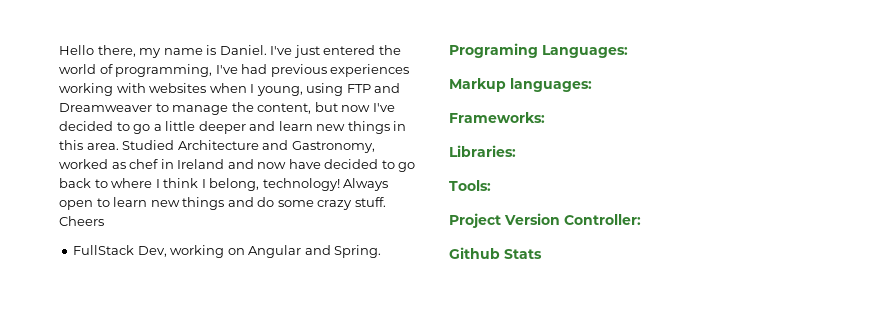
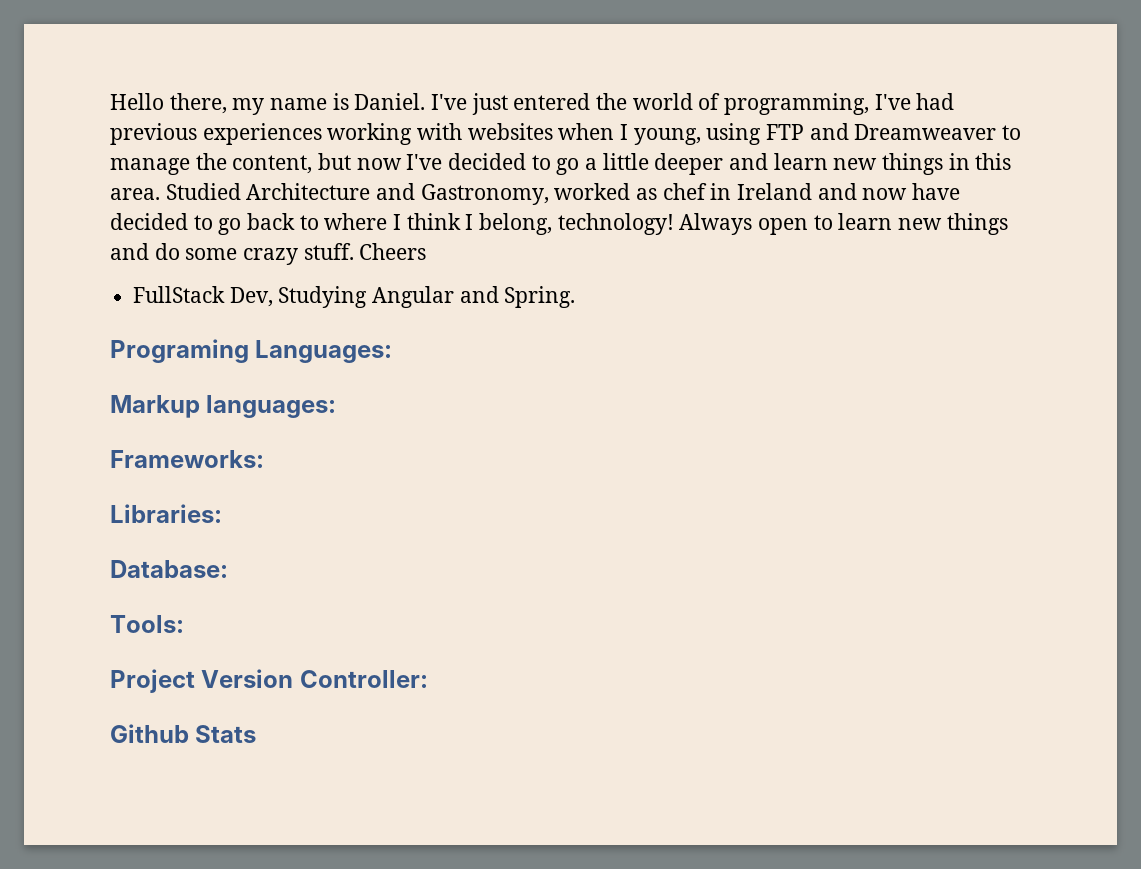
[170,245,245,258] working on -> [278,286,368,308] Studying
(516, 151) none -> [110,560,228,578] // Database:

